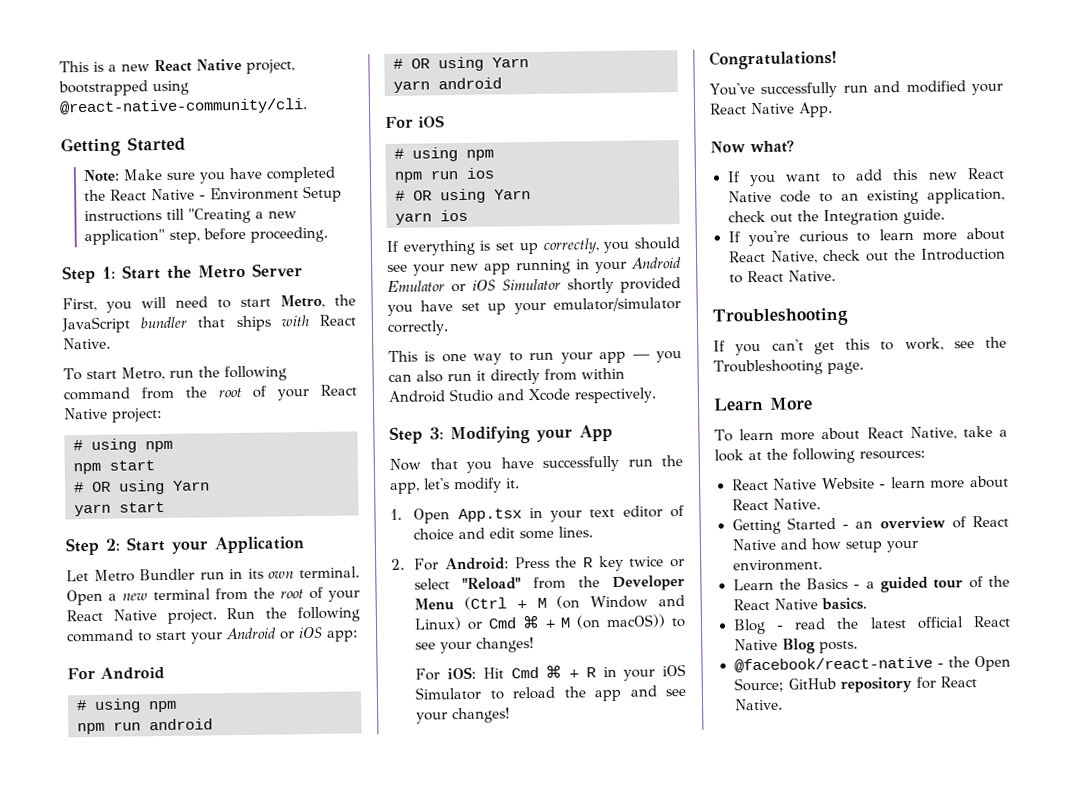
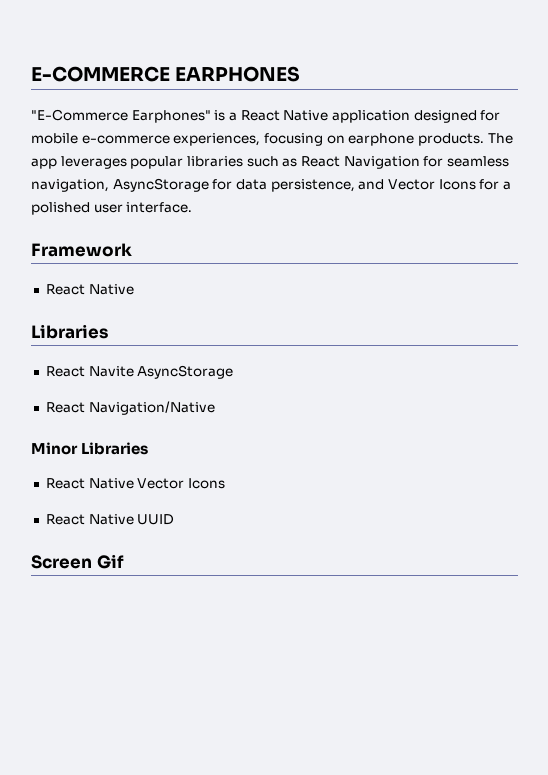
[59,60,89,73] This -> [31,66,301,82] [31,109,211,123] E-COMMERCE EARPHONES // "E-Commerce Earphones"
[121,58,295,74] [58,80,189,97] [59,98,308,116] [60,136,186,157] [83,166,337,184] [84,185,343,203] [84,207,298,224] [84,226,329,246] [62,263,303,284] [62,294,356,313] [61,314,356,334] [63,337,111,350] [63,365,287,382] [63,384,357,401] [64,407,162,423] [73,438,173,453] [73,460,155,475] [74,479,210,495] [74,501,165,517] [65,536,304,556] [66,566,361,582] [66,586,360,606] [66,606,360,624] [67,626,358,644] [67,667,165,680] [76,698,177,713] [77,718,213,735] [393,56,529,72] [393,77,502,93] [385,115,445,128] [394,147,494,162] [394,167,494,183] [395,188,531,204] [395,209,468,225] [386,237,680,256] [387,257,682,276] [387,277,681,294] [387,297,681,316] [387,320,449,336] [388,350,682,365] [388,367,625,385] [388,387,657,404] [389,424,613,445] [389,455,683,473] [390,477,520,494] [390,505,685,524] [413,526,594,541] [391,555,685,572] [414,575,685,591] [414,595,685,611] [414,614,686,631] [415,637,535,654] [415,664,686,681] [415,685,686,702] [416,707,511,724] [709,49,837,70] [709,80,1003,98] [709,101,833,118] [710,139,794,154] [726,167,1005,187] [727,187,1005,205] [727,208,945,226] [727,227,1005,247] [727,247,1006,264] [728,269,836,284] [712,307,848,327] [713,336,1007,356] [713,359,864,376] [713,397,813,411] [714,425,1008,442] [714,447,925,464] [731,475,1009,491] [731,498,821,511] [731,515,1009,535] [731,537,919,553] [732,559,823,572] [732,575,1010,593] [732,597,867,611] [732,615,1011,635] [733,638,858,654] [733,655,1011,673] [733,676,977,693] [734,698,783,711] new React Native project, bootstrapped using @react-native-community/cli. // Getting Started // Note: Make sure you have completed the React Native - Environment Setup instructions till "Creating a new application" step, before proceeding. // Step 1: Start the Metro Server // First, you will need to start Metro, the JavaScript bundler that ships with React Native. // To start Metro, run the following command from the root of your React Native project: // # using npm // npm start // # OR using Yarn // yarn start // Step 2: Start your Application // Let Metro Bundler run in its own terminal. Open a new terminal from the root of your React Native project. Run the following command to start your Android or iOS app: // For Android // # using npm // npm run android // # OR using Yarn // yarn android // For iOS // # using npm // npm run ios // # OR using Yarn // yarn ios // If everything is set up correctly, you should see your new app running in your Android Emulator or iOS Simulator shortly provided you have set up your emulator/simulator correctly. // This is one way to run your app — you can also run it directly from within Android Studio and Xcode respectively. // Step 3: Modifying your App // Now that you have successfully run the app, let's modify it. // 1. Open App.tsx in your text editor of choice and edit some lines. // 2. For Android: Press the R key twice or select "Reload" from the Developer Menu (Ctrl + M (on Window and Linux) or Cmd ⌘ + M (on macOS)) to see your changes! // For iOS: Hit Cmd ⌘ + R in your iOS Simulator to reload the app and see your changes! // Congratulations! // You've successfully run and modified your React Native App. // Now what? // If you want to add this new React Native code to an existing application, check out the Integration guide. // If you're curious to learn more about React Native, check out the Introduction to React Native. // Troubleshooting // If you can't get this to work, see the Troubleshooting page. // Learn More // To learn more about React Native, take a look at the following resources: // React Native Website - learn more about React Native. // Getting Started - an overview of React Native and how setup your environment. // Learn the Basics - a guided tour of the React Native basics. // Blog - read the latest official React Native Blog posts. // @facebook/react-native - the Open Source; GitHub repository for React Native. -> [240,110,501,123] [31,133,513,146] [31,156,509,169] [31,178,511,192] [31,202,193,215] [31,243,132,257] [45,284,134,295] [31,324,108,339] [45,365,234,379] [45,401,215,415] [31,442,149,455] [45,478,225,489] [45,514,175,525] [31,554,124,569] React Native application designed for mobile e-commerce experiences, focusing on earphone products. The app leverages popular libraries such as React Navigation for seamless navigation, AsyncStorage for data persistence, and Vector Icons for a polished user interface. // Framework // React Native // Libraries // React Navite AsyncStorage // React Navigation/Native // Minor Libraries // React Native Vector Icons // React Native UUID // Screen Gif

